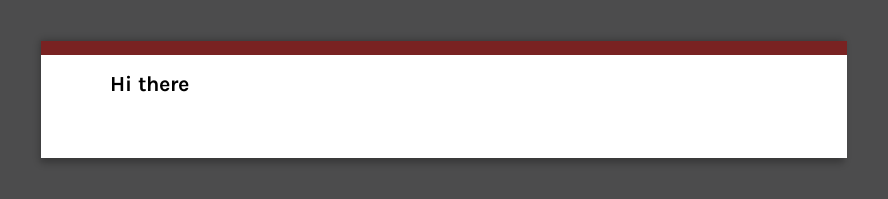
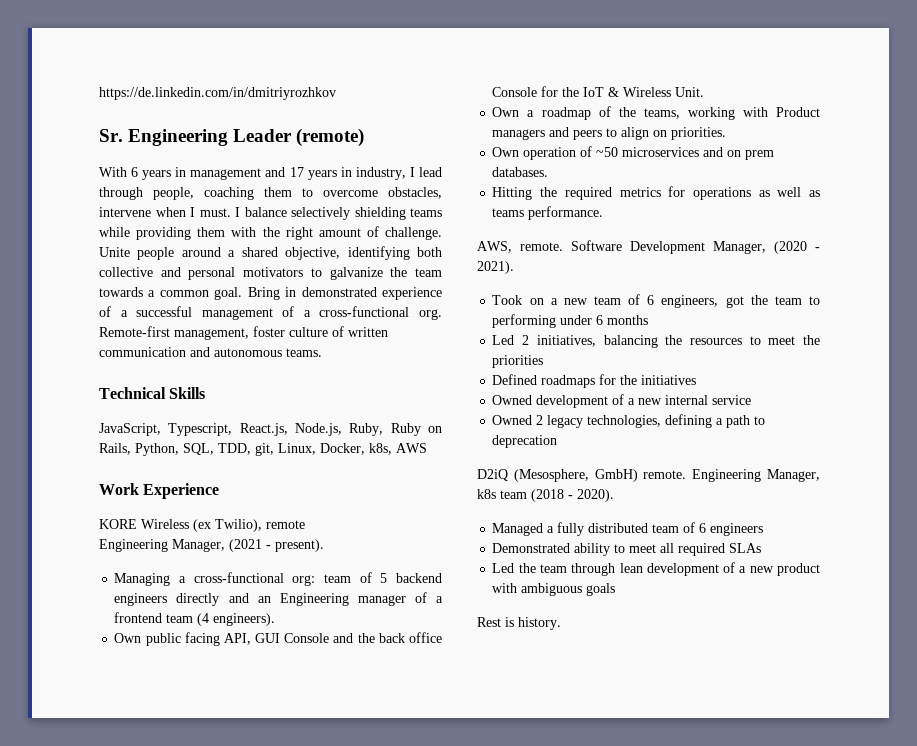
[110,75,189,92] Hi there -> [99,87,336,100] [99,128,365,147] [99,167,442,180] [99,187,442,200] [99,207,442,220] [99,226,442,240] [99,246,442,260] [99,267,443,280] [99,287,442,300] [99,306,442,320] [99,326,388,340] [99,347,322,357] [99,387,206,399] [99,423,442,436] [99,443,427,456] [99,483,220,499] [99,519,305,532] [99,539,324,552] [114,572,442,586] [114,592,443,606] [114,612,276,626] [114,632,443,646] [492,86,705,97] [492,106,820,120] [492,127,727,140] [492,146,775,160] [492,167,549,177] [492,186,820,200] [492,206,604,220] [477,240,820,254] [477,261,514,274] [492,294,820,308] [492,314,649,328] [492,335,820,348] [492,355,544,368] [492,374,697,388] [492,394,752,408] [492,414,766,428] [492,435,558,448] [477,469,820,482] [477,489,614,502] [492,522,764,536] [492,543,762,556] [492,562,820,576] [492,583,616,596] [477,617,561,630] https://de.linkedin.com/in/dmitriyrozhkov // Sr. Engineering Leader (remote) // With 6 years in management and 17 years in industry, I lead through people, coaching them to overcome obstacles, intervene when I must. I balance selectively shielding teams while providing them with the right amount of challenge. Unite people around a shared objective, identifying both collective and personal motivators to galvanize the team towards a common goal. Bring in demonstrated experience of a successful management of a cross-functional org. Remote-first management, foster culture of written communication and autonomous teams. // Technical Skills // JavaScript, Typescript, React.js, Node.js, Ruby, Ruby on Rails, Python, SQL, TDD, git, Linux, Docker, k8s, AWS // Work Experience // KORE Wireless (ex Twilio), remote // Engineering Manager, (2021 - present). // Managing a cross-functional org: team of 5 backend engineers directly and an Engineering manager of a frontend team (4 engineers). // Own public facing API, GUI Console and the back office Console for the IoT & Wireless Unit. // Own a roadmap of the teams, working with Product managers and peers to align on priorities. // Own operation of ~50 microservices and on prem databases. // Hitting the required metrics for operations as well as teams performance. // AWS, remote. Software Development Manager, (2020 - 2021). // Took on a new team of 6 engineers, got the team to performing under 6 months // Led 2 initiatives, balancing the resources to meet the priorities // Defined roadmaps for the initiatives // Owned development of a new internal service // Owned 2 legacy technologies, defining a path to deprecation // D2iQ (Mesosphere, GmbH) remote. Engineering Manager, k8s team (2018 - 2020). // Managed a fully distributed team of 6 engineers // Demonstrated ability to meet all required SLAs // Led the team through lean development of a new product with ambiguous goals // Rest is history.

